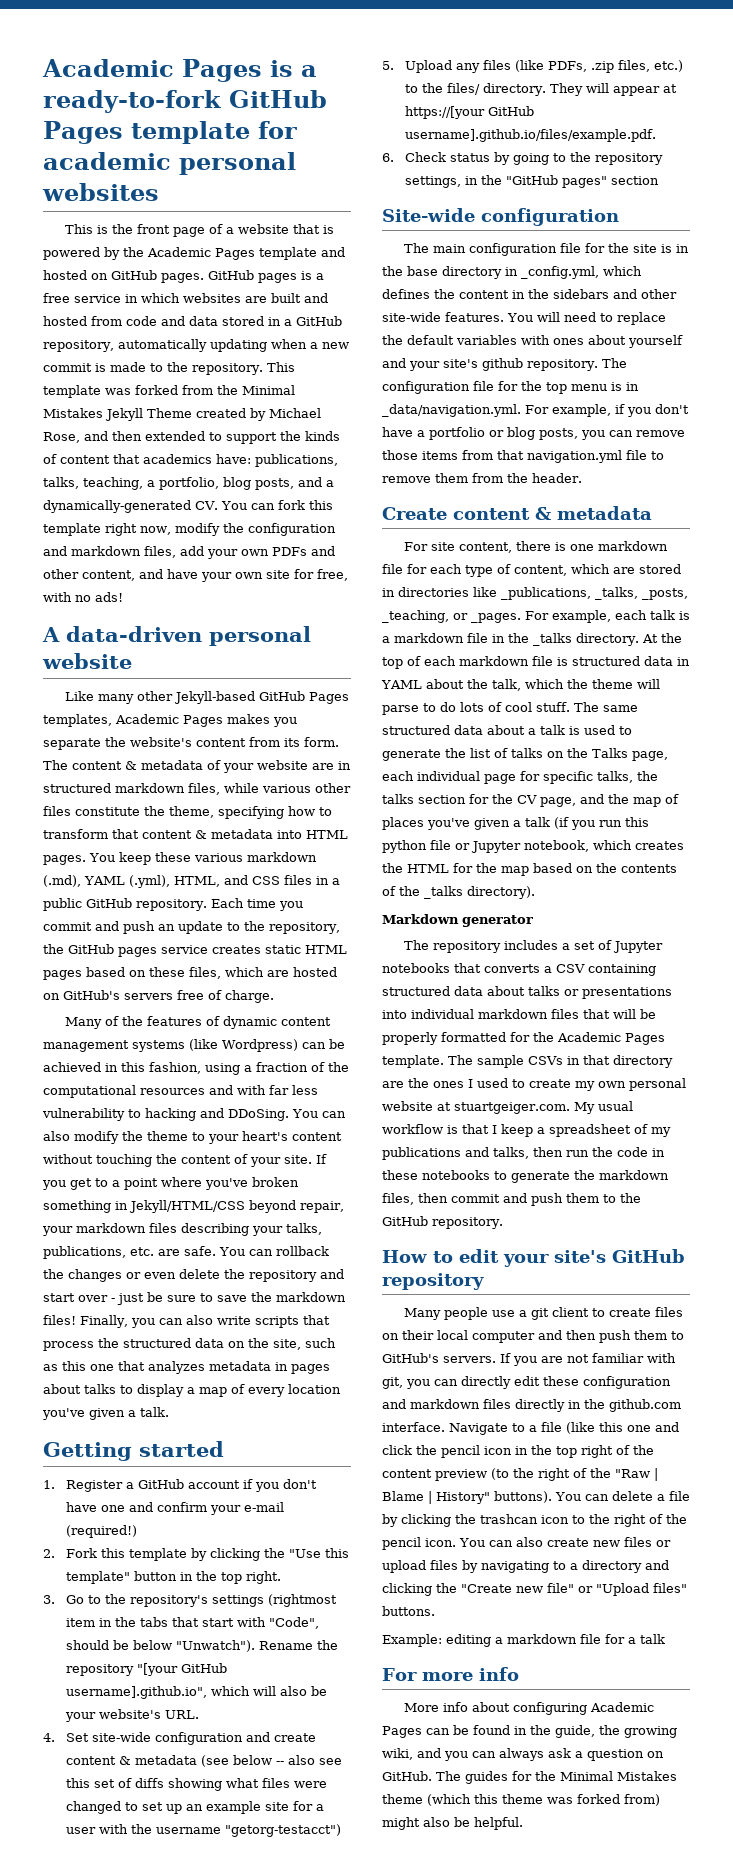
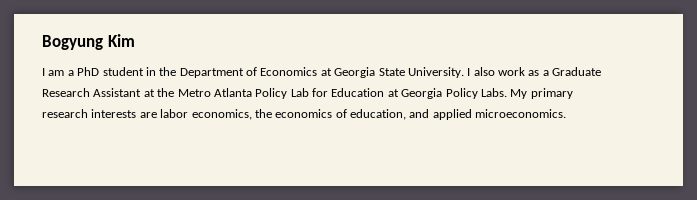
[42,59,317,82] [43,90,327,113] [43,121,297,144] [43,152,296,175] [42,183,159,201] [64,224,334,237] [43,247,345,260] [43,270,324,283] [43,293,328,303] [43,316,342,326] [43,339,349,352] [43,362,295,375] [43,385,295,398] [43,408,321,421] [43,431,340,444] [43,454,338,467] [43,477,334,490] [43,500,333,513] [43,523,336,536] [43,546,335,559] [43,569,348,582] [43,592,123,602] [42,626,311,646] [42,653,132,669] [64,691,349,704] [43,714,297,727] [43,737,339,750] [43,760,351,773] [43,783,351,795] [43,806,332,819] [43,829,348,839] [43,852,317,865] [43,875,340,888] [43,898,303,911] [43,921,340,934] [43,944,347,957] [43,967,337,980] [43,990,274,1003] [64,1016,331,1029] [43,1039,345,1052] [43,1062,349,1075] [43,1085,318,1098] [42,1108,346,1121] [43,1131,342,1144] [43,1154,327,1167] [42,1177,299,1190] [43,1200,344,1213] [42,1223,322,1236] [43,1246,329,1259] [43,1269,344,1282] [43,1292,346,1305] [43,1315,330,1328] [43,1338,336,1351] [43,1361,330,1374] [43,1384,341,1397] [42,1407,169,1420] [43,1441,224,1461] [43,1479,318,1492] [66,1502,285,1515] [66,1525,138,1538] [43,1548,350,1561] [66,1571,282,1584] [43,1594,338,1607] [66,1617,320,1629] [66,1640,339,1652] [66,1663,228,1676] [66,1686,328,1699] [65,1709,200,1722] [43,1732,317,1745] [66,1755,343,1767] [66,1778,328,1791] [66,1801,325,1814] [66,1824,342,1837] [382,60,684,73] [405,83,678,96] [405,106,535,119] [405,129,657,142] [382,152,664,165] [405,175,660,188] [382,208,619,226] [403,243,689,256] [382,266,642,279] [382,289,677,299] [382,312,666,325] [382,335,683,348] [382,358,627,371] [382,381,639,394] [382,404,689,417] [382,427,685,440] [382,450,664,463] [382,473,582,483] [382,506,652,520] [403,541,668,553] [382,564,681,577] [382,587,688,600] [382,610,690,623] [382,633,682,646] [382,656,690,669] [381,679,660,691] [382,702,638,715] [382,725,632,735] [382,748,668,761] [382,771,658,784] [382,794,679,807] [382,817,649,830] [382,840,684,853] [382,863,677,876] [382,886,535,899] [382,914,533,927] [403,940,663,953] [382,963,656,976] [382,986,672,999] [382,1009,656,1019] [382,1032,665,1045] [382,1055,673,1068] [382,1078,686,1091] [382,1101,633,1114] [382,1124,671,1137] [382,1147,665,1160] [382,1170,669,1183] [382,1193,641,1206] [382,1216,503,1229] [382,1249,685,1267] [382,1273,484,1290] [403,1307,683,1320] [382,1330,684,1343] [382,1353,676,1366] [382,1376,671,1389] [382,1399,681,1412] [382,1422,679,1435] [382,1445,654,1458] [382,1468,658,1481] [382,1491,690,1504] [382,1514,687,1527] [382,1537,671,1550] [382,1560,669,1573] [382,1583,687,1596] [382,1606,435,1616] [382,1634,665,1647] [382,1667,519,1681] [403,1702,654,1715] [382,1725,677,1738] [382,1748,664,1761] [382,1771,677,1784] [382,1794,660,1806] [382,1817,523,1830] Academic Pages is a ready-to-fork GitHub Pages template for academic personal websites // This is the front page of a website that is powered by the Academic Pages template and hosted on GitHub pages. GitHub pages is a free service in which websites are built and hosted from code and data stored in a GitHub repository, automatically updating when a new commit is made to the repository. This template was forked from the Minimal Mistakes Jekyll Theme created by Michael Rose, and then extended to support the kinds of content that academics have: publications, talks, teaching, a portfolio, blog posts, and a dynamically-generated CV. You can fork this template right now, modify the configuration and markdown files, add your own PDFs and other content, and have your own site for free, with no ads! // A data-driven personal website // Like many other Jekyll-based GitHub Pages templates, Academic Pages makes you separate the website's content from its form. The content & metadata of your website are in structured markdown files, while various other files constitute the theme, specifying how to transform that content & metadata into HTML pages. You keep these various markdown (.md), YAML (.yml), HTML, and CSS files in a public GitHub repository. Each time you commit and push an update to the repository, the GitHub pages service creates static HTML pages based on these files, which are hosted on GitHub's servers free of charge. // Many of the features of dynamic content management systems (like Wordpress) can be achieved in this fashion, using a fraction of the computational resources and with far less vulnerability to hacking and DDoSing. You can also modify the theme to your heart's content without touching the content of your site. If you get to a point where you've broken something in Jekyll/HTML/CSS beyond repair, your markdown files describing your talks, publications, etc. are safe. You can rollback the changes or even delete the repository and start over - just be sure to save the markdown files! Finally, you can also write scripts that process the structured data on the site, such as this one that analyzes metadata in pages about talks to display a map of every location you've given a talk. // Getting started // 1. Register a GitHub account if you don't have one and confirm your e-mail (required!) // 2. Fork this template by clicking the "Use this template" button in the top right. // 3. Go to the repository's settings (rightmost item in the tabs that start with "Code", should be below "Unwatch"). Rename the repository "[your GitHub username].github.io", which will also be your website's URL. // 4. Set site-wide configuration and create content & metadata (see below -- also see this set of diffs showing what files were changed to set up an example site for a user with the username "getorg-testacct") // 5. Upload any files (like PDFs, .zip files, etc.) to the files/ directory. They will appear at https://[your GitHub username].github.io/files/example.pdf. // 6. Check status by going to the repository settings, in the "GitHub pages" section // Site-wide configuration // The main configuration file for the site is in the base directory in _config.yml, which defines the content in the sidebars and other site-wide features. You will need to replace the default variables with ones about yourself and your site's github repository. The configuration file for the top menu is in _data/navigation.yml. For example, if you don't have a portfolio or blog posts, you can remove those items from that navigation.yml file to remove them from the header. // Create content & metadata // For site content, there is one markdown file for each type of content, which are stored in directories like _publications, _talks, _posts, _teaching, or _pages. For example, each talk is a markdown file in the _talks directory. At the top of each markdown file is structured data in YAML about the talk, which the theme will parse to do lots of cool stuff. The same structured data about a talk is used to generate the list of talks on the Talks page, each individual page for specific talks, the talks section for the CV page, and the map of places you've given a talk (if you run this python file or Jupyter notebook, which creates the HTML for the map based on the contents of the _talks directory). // Markdown generator // The repository includes a set of Jupyter notebooks that converts a CSV containing structured data about talks or presentations into individual markdown files that will be properly formatted for the Academic Pages template. The sample CSVs in that directory are the ones I used to create my own personal website at stuartgeiger.com. My usual workflow is that I keep a spreadsheet of my publications and talks, then run the code in these notebooks to generate the markdown files, then commit and push them to the GitHub repository. // How to edit your site's GitHub repository // Many people use a git client to create files on their local computer and then push them to GitHub's servers. If you are not familiar with git, you can directly edit these configuration and markdown files directly in the github.com interface. Navigate to a file (like this one and click the pencil icon in the top right of the content preview (to the right of the "Raw | Blame | History" buttons). You can delete a file by clicking the trashcan icon to the right of the pencil icon. You can also create new files or upload files by navigating to a directory and clicking the "Create new file" or "Upload files" buttons. // Example: editing a markdown file for a talk // For more info // More info about configuring Academic Pages can be found in the guide, the growing wiki, and you can always ask a question on GitHub. The guides for the Minimal Mistakes theme (which this theme was forked from) might also be helpful. -> [42,34,135,50] [42,67,602,78] [42,88,573,99] [42,109,567,120] Bogyung Kim // I am a PhD student in the Department of Economics at Georgia State University. I also work as a Graduate Research Assistant at the Metro Atlanta Policy Lab for Education at Georgia Policy Labs. My primary research interests are labor economics, the economics of education, and applied microeconomics.

